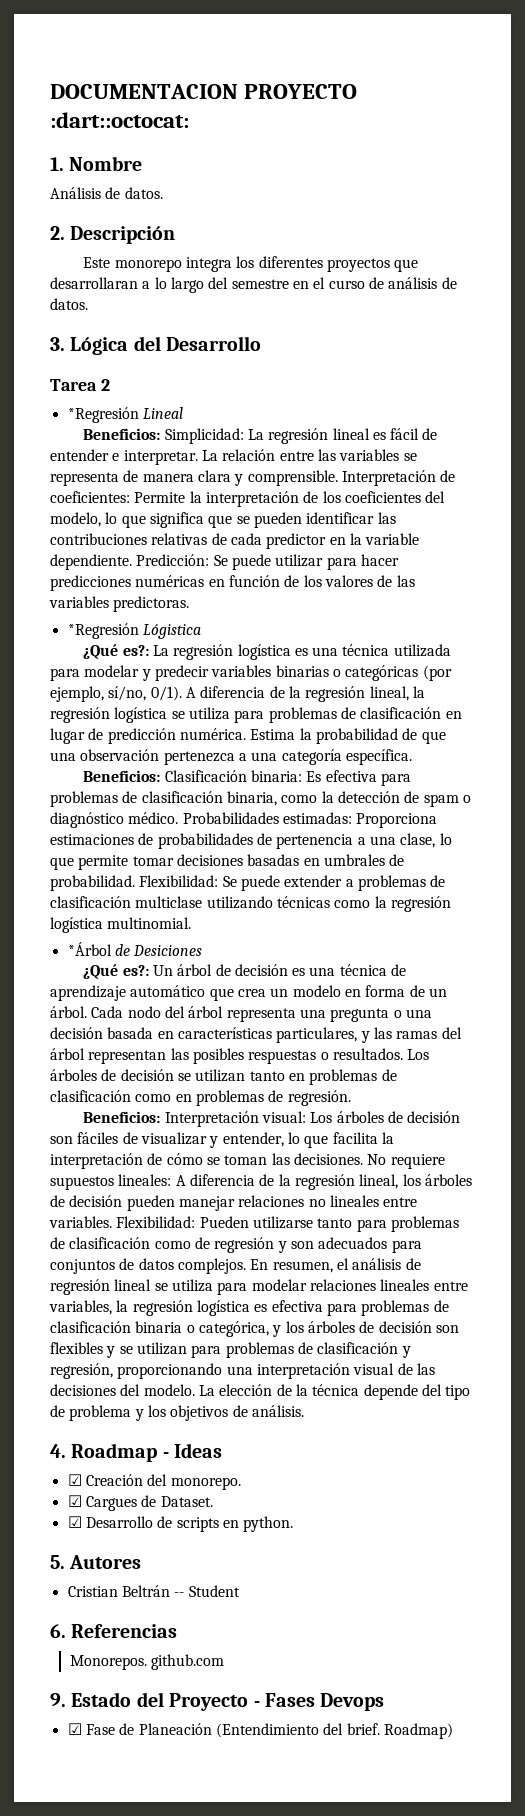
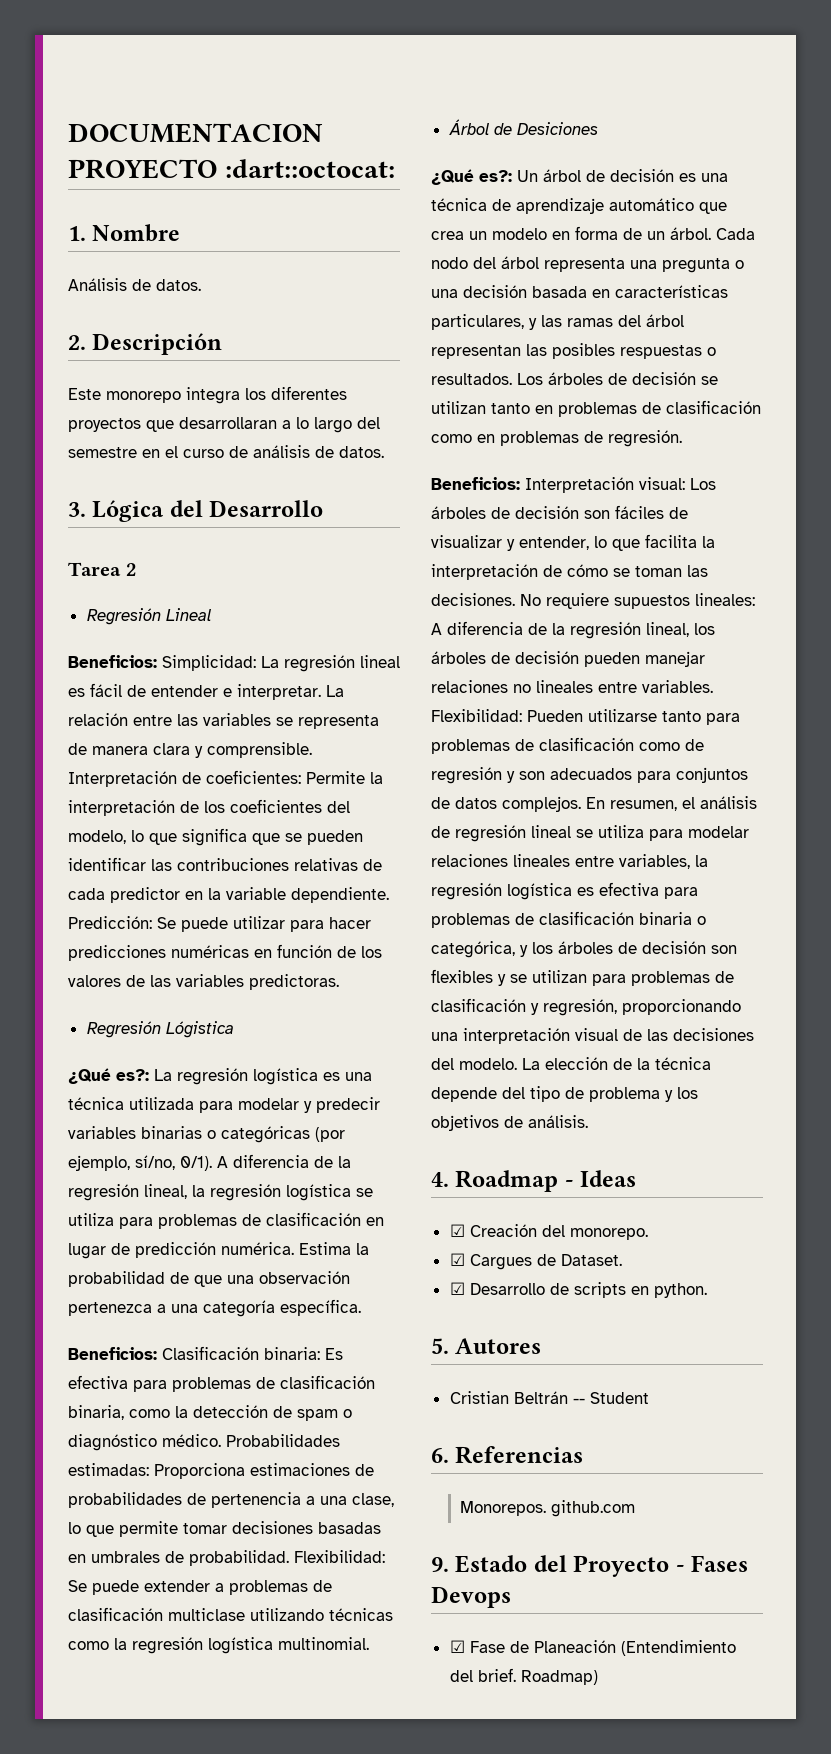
[67,407,139,423] *Regresión -> [86,608,161,625] Regresión
[67,623,139,639] *Regresión -> [86,1021,161,1038] Regresión
[67,942,112,956] *Árbol -> [448,119,489,135] Árbol

